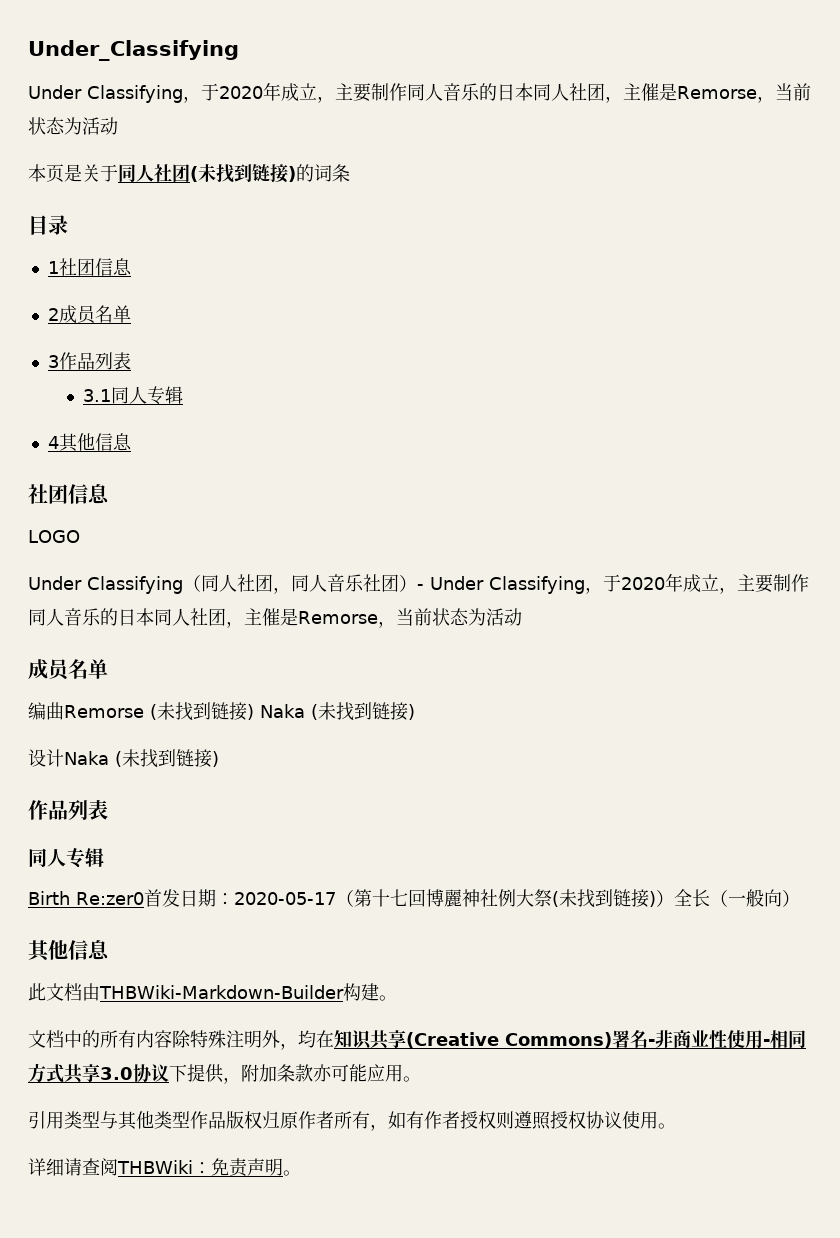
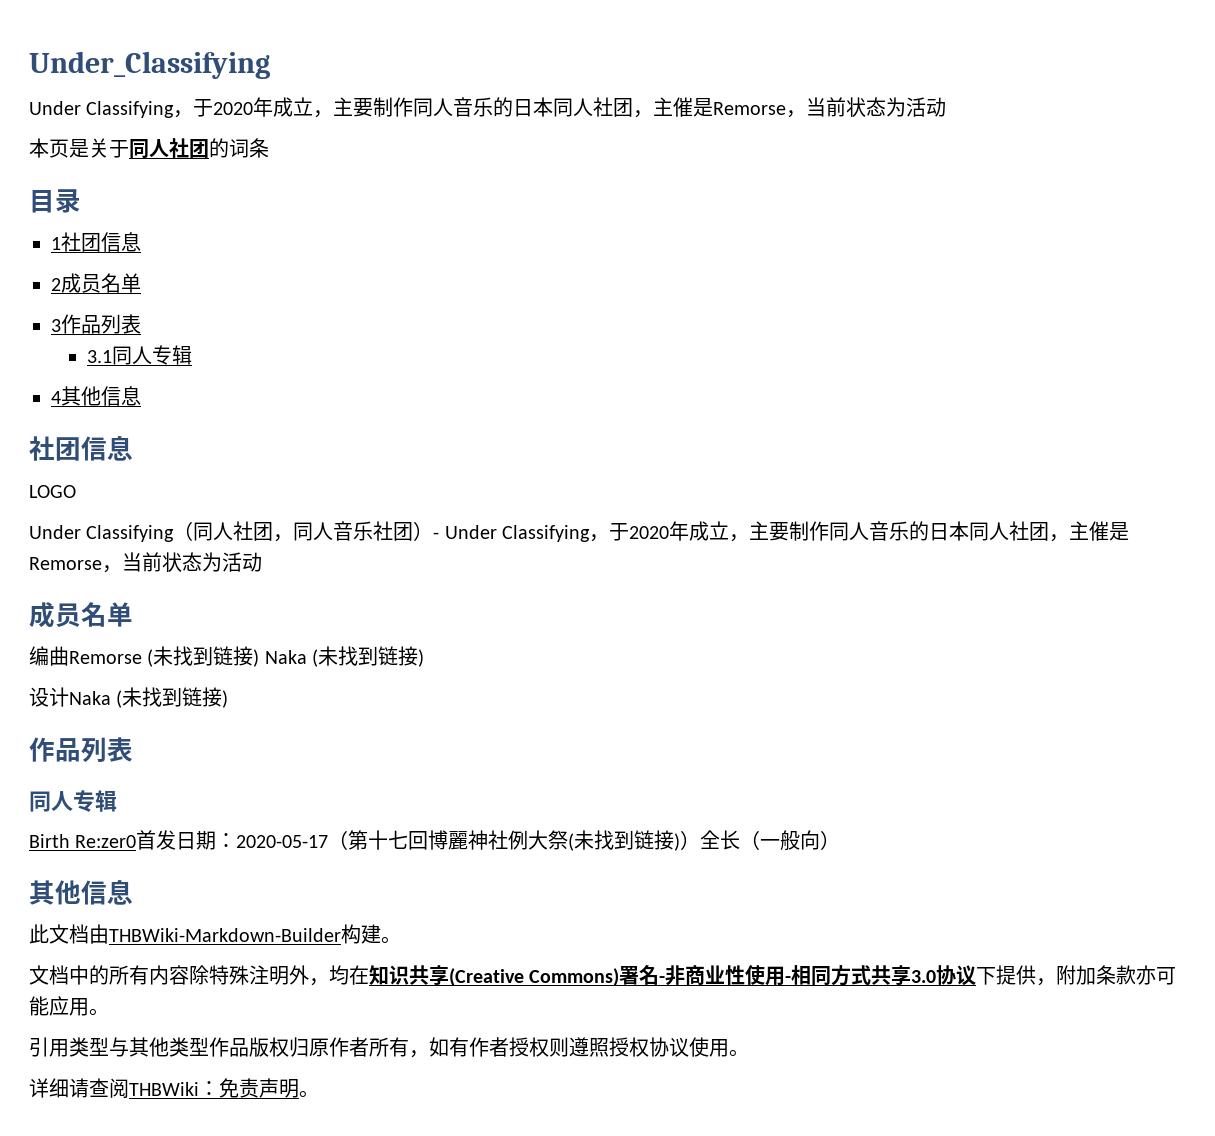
[190,164,296,183] (未找到链接) -> (209, 148) none

